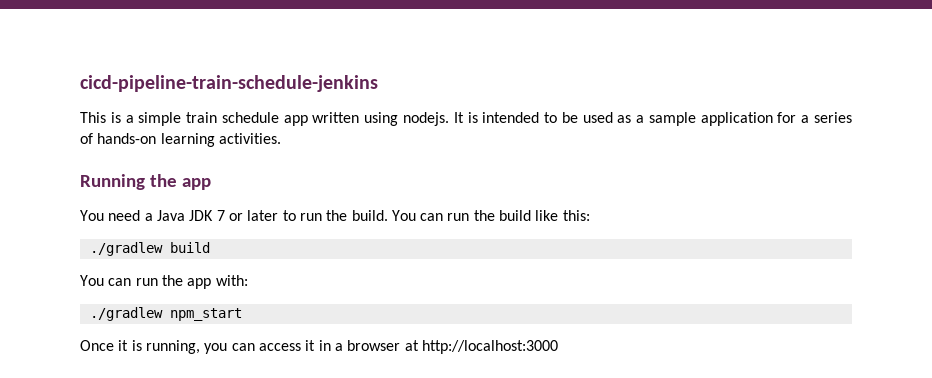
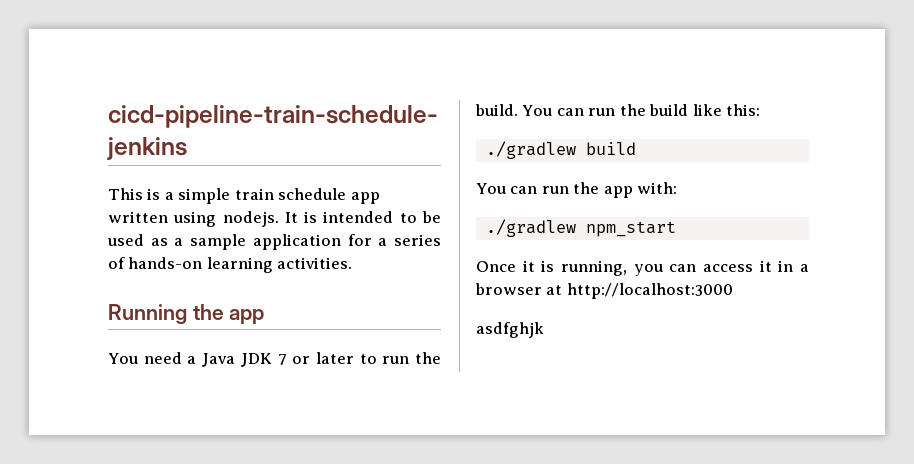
(558, 347) none -> [476,322,544,338] // asdfghjk

